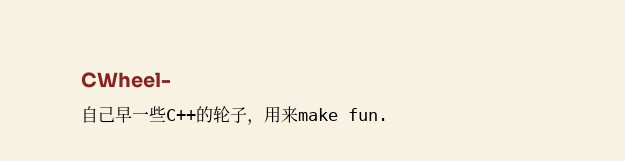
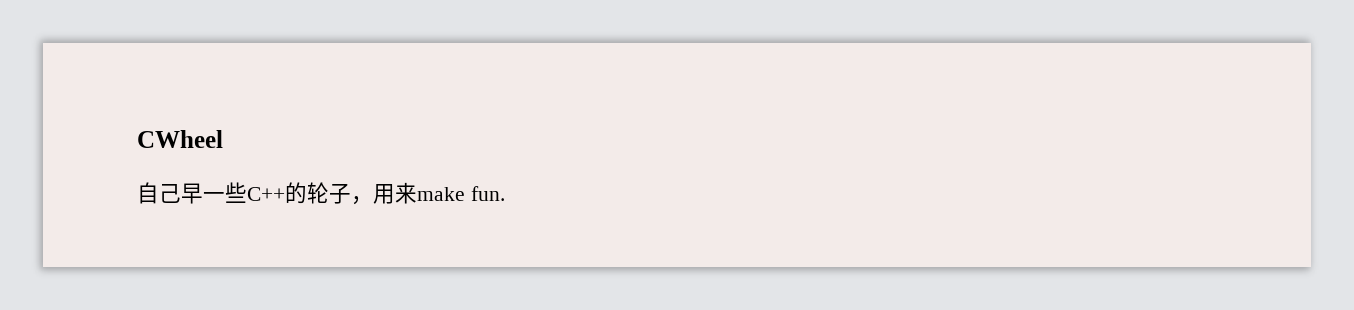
[81,72,171,88] CWheel- -> [137,130,223,148] CWheel

